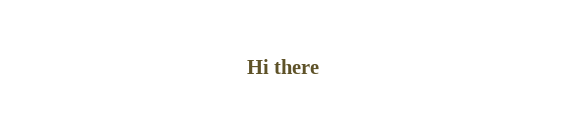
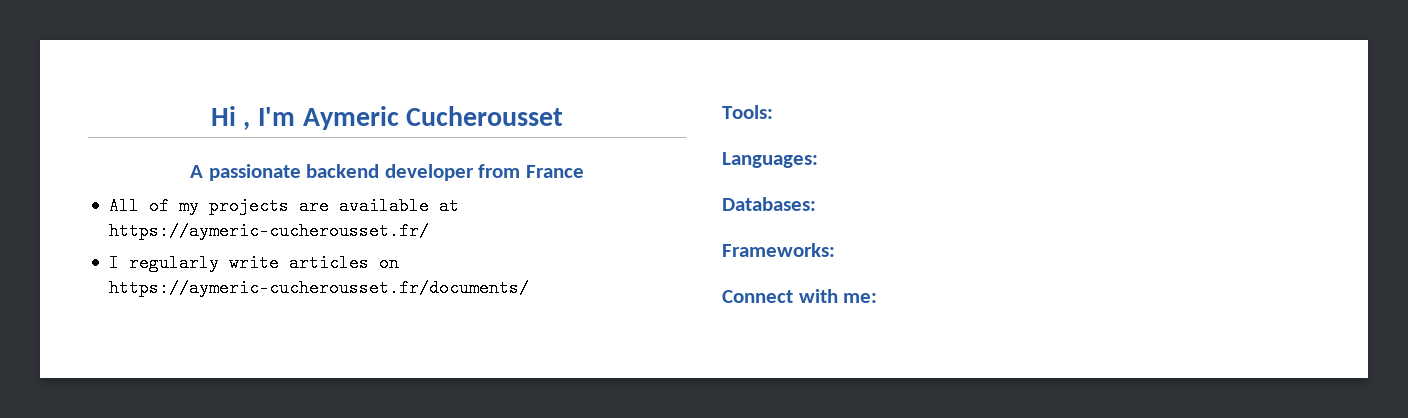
[274,59,320,74] there -> [243,106,564,130] [190,164,584,181] [108,197,459,215] [108,222,429,240] [108,254,399,272] [108,279,529,297] [722,105,773,119] [722,152,818,168] [722,197,816,211] [722,243,835,257] [722,289,878,303] , I'm Aymeric Cucherousset // A passionate backend developer from France // All of my projects are available at https://aymeric-cucherousset.fr/ // I regularly write articles on https://aymeric-cucherousset.fr/documents/ // Tools: // Languages: // Databases: // Frameworks: // Connect with me:

